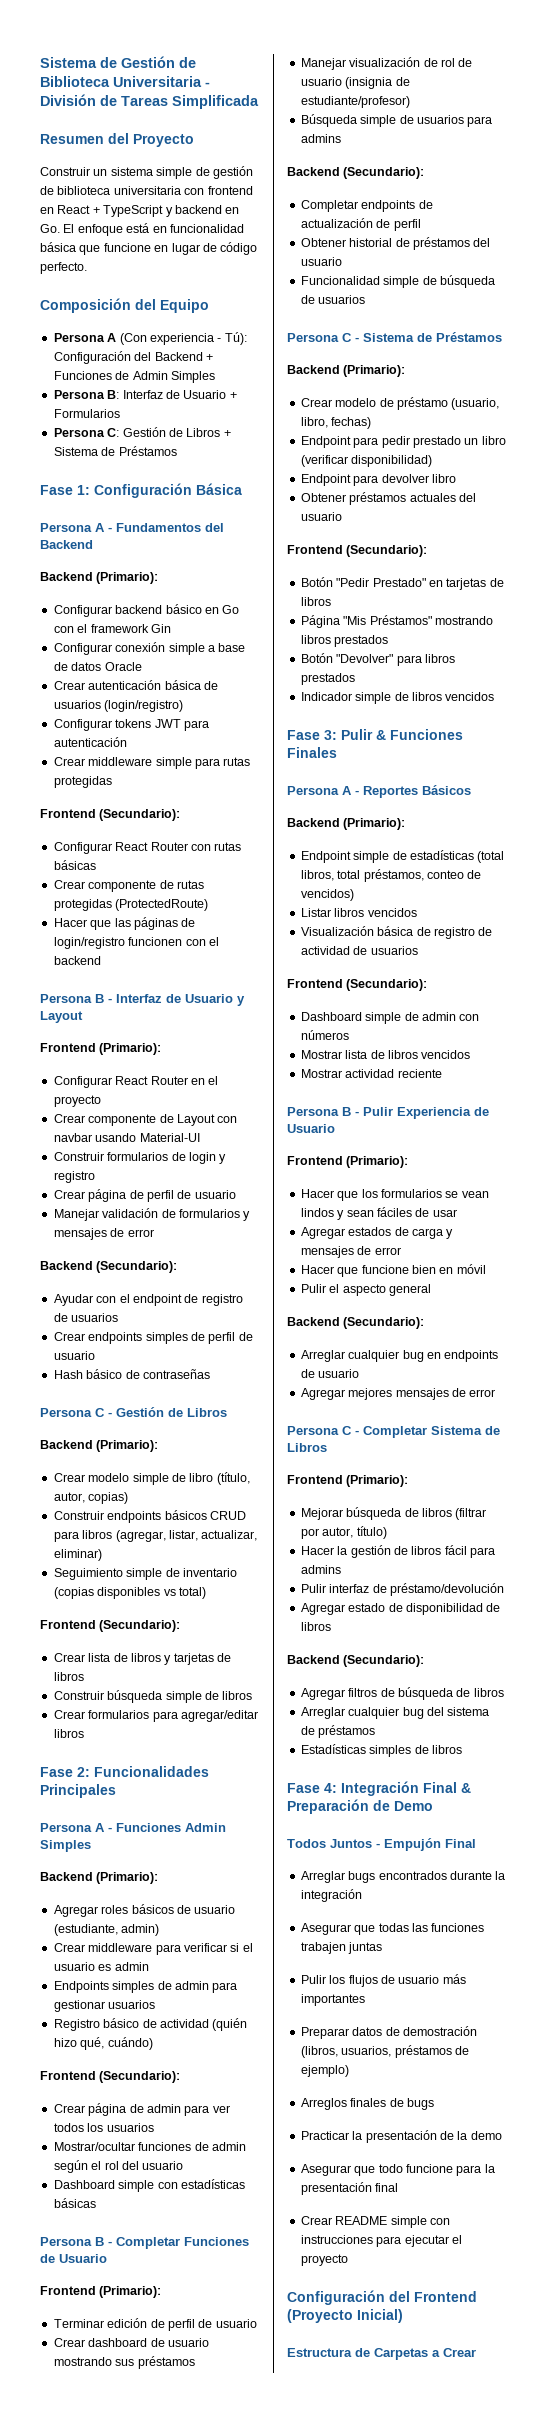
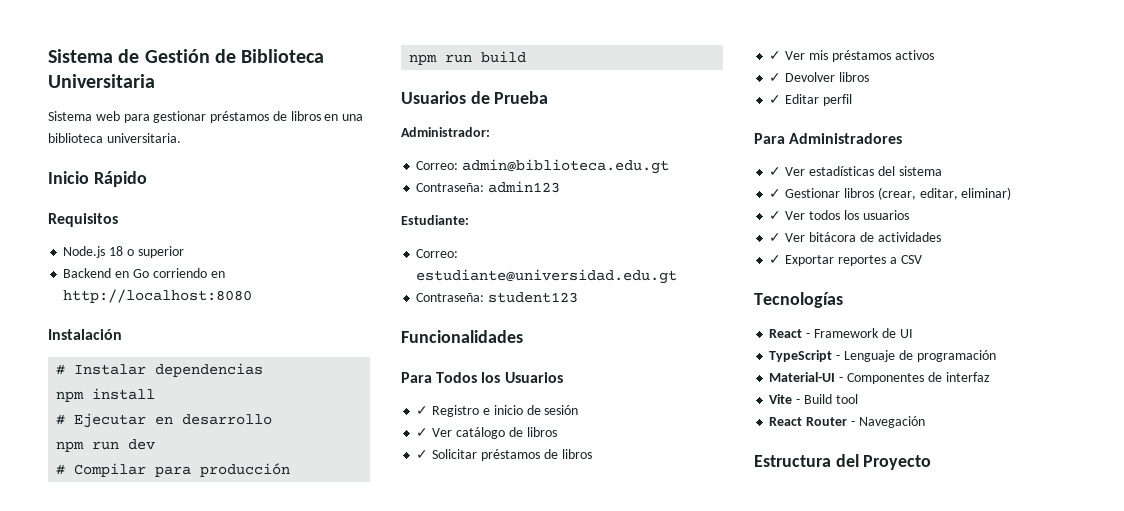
[205,82,210,87] [40,94,259,109] [40,133,194,147] [40,166,253,179] [40,186,253,195] [40,205,240,217] [40,223,244,236] [40,242,258,255] [40,262,87,274] [40,298,209,313] [53,332,247,345] [53,351,213,364] [53,371,215,383] [53,390,237,399] [53,409,120,418] [53,427,231,437] [53,446,177,456] [40,483,242,498] [40,523,224,532] [40,540,93,549] [40,572,159,584] [53,604,240,617] [53,624,171,633] [53,642,246,655] [53,662,142,671] [53,680,218,690] [53,700,184,712] [53,719,209,731] [53,737,127,747] [53,757,251,769] [53,776,112,788] [40,809,181,821] [53,842,242,854] [53,860,96,870] [53,880,204,892] [53,899,209,911] [53,917,196,930] [53,937,219,949] [53,956,101,965] [40,994,245,1006] [40,1011,83,1023] [40,1043,162,1055] [53,1076,219,1088] [53,1095,101,1107] [53,1114,238,1126] [53,1133,200,1142] [53,1152,227,1164] [53,1171,95,1183] [53,1189,236,1202] [53,1208,251,1221] [53,1228,154,1240] [40,1261,178,1273] [53,1294,243,1306] [53,1313,119,1322] [53,1332,253,1344] [53,1351,95,1360] [53,1369,210,1379] [40,1407,227,1417] [40,1440,159,1452] [53,1472,250,1485] [53,1492,129,1504] [53,1510,246,1523] [53,1530,258,1542] [53,1549,102,1561] [53,1568,237,1580] [53,1587,206,1599] [40,1620,181,1632] [53,1653,231,1665] [53,1672,84,1681] [53,1690,253,1703] [53,1710,258,1722] [53,1729,84,1738] [40,1766,209,1777] [40,1784,116,1798] [40,1823,226,1832] [40,1840,91,1852] [40,1872,159,1884] [53,1904,236,1917] [53,1924,160,1936] [53,1943,253,1955] [53,1962,149,1971] [53,1981,238,1993] [53,2000,156,2012] [53,2018,248,2031] [53,2037,153,2050] [40,2071,181,2083] [53,2103,230,2116] [53,2123,154,2132] [53,2142,246,2151] [53,2160,184,2173] [53,2179,245,2192] [53,2198,96,2208] [40,2237,249,2249] [40,2254,107,2263] [40,2286,162,2298] [53,2318,257,2331] [53,2338,209,2347] [53,2356,195,2369] [300,57,473,70] [300,77,410,89] [300,96,410,108] [300,114,493,127] [300,134,341,143] [287,167,425,179] [300,200,433,212] [300,218,421,231] [300,237,491,250] [300,257,342,266] [300,275,495,288] [300,295,366,304] [287,332,502,342] [287,365,406,377] [300,397,500,410] [300,417,372,429] [300,436,506,448] [300,455,433,467] [300,474,456,486] [300,492,476,505] [300,512,342,521] [287,545,428,557] [300,577,504,590] [300,597,331,606] [300,615,493,628] [300,635,389,647] [300,653,455,666] [300,673,355,685] [300,692,495,704] [287,729,463,740] [287,747,337,758] [287,785,471,798] [287,818,406,830] [300,850,505,863] [300,869,482,882] [300,889,354,901] [300,908,417,917] [300,926,493,939] [300,946,418,955] [287,979,428,991] [300,1012,480,1024] [300,1030,349,1040] [300,1050,471,1059] [300,1069,442,1078] [287,1107,489,1119] [287,1124,335,1133] [287,1156,409,1168] [300,1189,489,1201] [300,1207,457,1220] [300,1227,454,1239] [300,1246,401,1258] [300,1264,486,1277] [300,1284,431,1296] [287,1317,425,1329] [300,1350,499,1362] [300,1369,360,1378] [300,1388,496,1400] [287,1426,500,1438] [287,1443,327,1452] [287,1475,409,1487] [300,1507,487,1520] [300,1526,387,1539] [300,1545,495,1558] [300,1565,341,1574] [300,1583,504,1596] [300,1603,501,1615] [300,1622,331,1631] [287,1655,425,1667] [300,1687,504,1700] [300,1707,490,1719] [300,1725,376,1738] [300,1744,462,1757] [287,1781,471,1796] [287,1799,433,1814] [287,1838,476,1851] [300,1871,506,1883] [300,1889,362,1902] [300,1923,485,1935] [300,1942,383,1954] [300,1974,466,1987] [300,1994,365,2006] [300,2026,477,2039] [300,2045,469,2058] [300,2065,349,2077] [300,2098,434,2110] [300,2130,502,2143] [300,2164,495,2176] [300,2182,399,2195] [300,2216,450,2228] [300,2235,462,2247] [300,2254,348,2266] [287,2290,477,2305] [287,2309,403,2323] [287,2348,476,2360] - División de Tareas Simplificada // Resumen del Proyecto // Construir un sistema simple de gestión de biblioteca universitaria con frontend en React + TypeScript y backend en Go. El enfoque está en funcionalidad básica que funcione en lugar de código perfecto. // Composición del Equipo // Persona A (Con experiencia - Tú): Configuración del Backend + Funciones de Admin Simples // Persona B: Interfaz de Usuario + Formularios // Persona C: Gestión de Libros + Sistema de Préstamos // Fase 1: Configuración Básica // Persona A - Fundamentos del Backend // Backend (Primario): // Configurar backend básico en Go con el framework Gin // Configurar conexión simple a base de datos Oracle // Crear autenticación básica de usuarios (login/registro) // Configurar tokens JWT para autenticación // Crear middleware simple para rutas protegidas // Frontend (Secundario): // Configurar React Router con rutas básicas // Crear componente de rutas protegidas (ProtectedRoute) // Hacer que las páginas de login/registro funcionen con el backend // Persona B - Interfaz de Usuario y Layout // Frontend (Primario): // Configurar React Router en el proyecto // Crear componente de Layout con navbar usando Material-UI // Construir formularios de login y registro // Crear página de perfil de usuario // Manejar validación de formularios y mensajes de error // Backend (Secundario): // Ayudar con el endpoint de registro de usuarios // Crear endpoints simples de perfil de usuario // Hash básico de contraseñas // Persona C - Gestión de Libros // Backend (Primario): // Crear modelo simple de libro (título, autor, copias) // Construir endpoints básicos CRUD para libros (agregar, listar, actualizar, eliminar) // Seguimiento simple de inventario (copias disponibles vs total) // Frontend (Secundario): // Crear lista de libros y tarjetas de libros // Construir búsqueda simple de libros // Crear formularios para agregar/editar libros // Fase 2: Funcionalidades Principales // Persona A - Funciones Admin Simples // Backend (Primario): // Agregar roles básicos de usuario (estudiante, admin) // Crear middleware para verificar si el usuario es admin // Endpoints simples de admin para gestionar usuarios // Registro básico de actividad (quién hizo qué, cuándo) // Frontend (Secundario): // Crear página de admin para ver todos los usuarios // Mostrar/ocultar funciones de admin según el rol del usuario // Dashboard simple con estadísticas básicas // Persona B - Completar Funciones de Usuario // Frontend (Primario): // Terminar edición de perfil de usuario // Crear dashboard de usuario mostrando sus préstamos // Manejar visualización de rol de usuario (insignia de estudiante/profesor) // Búsqueda simple de usuarios para admins // Backend (Secundario): // Completar endpoints de actualización de perfil // Obtener historial de préstamos del usuario // Funcionalidad simple de búsqueda de usuarios // Persona C - Sistema de Préstamos // Backend (Primario): // Crear modelo de préstamo (usuario, libro, fechas) // Endpoint para pedir prestado un libro (verificar disponibilidad) // Endpoint para devolver libro // Obtener préstamos actuales del usuario // Frontend (Secundario): // Botón "Pedir Prestado" en tarjetas de libros // Página "Mis Préstamos" mostrando libros prestados // Botón "Devolver" para libros prestados // Indicador simple de libros vencidos // Fase 3: Pulir & Funciones Finales // Persona A - Reportes Básicos // Backend (Primario): // Endpoint simple de estadísticas (total libros, total préstamos, conteo de vencidos) // Listar libros vencidos // Visualización básica de registro de actividad de usuarios // Frontend (Secundario): // Dashboard simple de admin con números // Mostrar lista de libros vencidos // Mostrar actividad reciente // Persona B - Pulir Experiencia de Usuario // Frontend (Primario): // Hacer que los formularios se vean lindos y sean fáciles de usar // Agregar estados de carga y mensajes de error // Hacer que funcione bien en móvil // Pulir el aspecto general // Backend (Secundario): // Arreglar cualquier bug en endpoints de usuario // Agregar mejores mensajes de error // Persona C - Completar Sistema de Libros // Frontend (Primario): // Mejorar búsqueda de libros (filtrar por autor, título) // Hacer la gestión de libros fácil para admins // Pulir interfaz de préstamo/devolución // Agregar estado de disponibilidad de libros // Backend (Secundario): // Agregar filtros de búsqueda de libros // Arreglar cualquier bug del sistema de préstamos // Estadísticas simples de libros // Fase 4: Integración Final & Preparación de Demo // Todos Juntos - Empujón Final // Arreglar bugs encontrados durante la integración // Asegurar que todas las funciones trabajen juntas // Pulir los flujos de usuario más importantes // Preparar datos de demostración (libros, usuarios, préstamos de ejemplo) // Arreglos finales de bugs // Practicar la presentación de la demo // Asegurar que todo funcione para la presentación final // Crear README simple con instrucciones para ejecutar el proyecto // Configuración del Frontend (Proyecto Inicial) // Estructura de Carpetas a Crear -> [48,111,364,123] [48,133,181,143] [48,171,147,187] [48,213,118,227] [63,246,184,258] [63,268,225,278] [63,289,253,303] [48,329,122,340] [56,363,264,377] [56,388,156,402] [56,413,273,428] [56,439,156,452] [56,463,291,477] [409,51,527,65] [401,91,549,104] [401,127,490,137] [416,159,670,174] [416,181,561,193] [401,215,469,225] [416,249,459,258] [416,269,678,284] [416,292,579,303] [401,330,523,343] [401,372,563,383] [416,405,579,417] [416,427,557,439] [416,449,592,461] [769,50,934,62] [769,72,869,82] [769,94,852,106] [754,133,903,144] [769,166,942,176] [769,187,1012,200] [769,210,909,220] [769,232,941,242] [769,255,922,266] [754,292,843,308] [769,328,913,338] [769,350,996,362] [769,372,990,384] [769,394,858,404] [769,416,925,428] [754,454,932,470] // Sistema web para gestionar préstamos de libros en una biblioteca universitaria. // Inicio Rápido // Requisitos // Node.js 18 o superior // Backend en Go corriendo en http://localhost:8080 // Instalación // # Instalar dependencias // npm install // # Ejecutar en desarrollo // npm run dev // # Compilar para producción // npm run build // Usuarios de Prueba // Administrador: // Correo: admin@biblioteca.edu.gt // Contraseña: admin123 // Estudiante: // Correo: estudiante@universidad.edu.gt // Contraseña: student123 // Funcionalidades // Para Todos los Usuarios // ✓ Registro e inicio de sesión // ✓ Ver catálogo de libros // ✓ Solicitar préstamos de libros // ✓ Ver mis préstamos activos // ✓ Devolver libros // ✓ Editar perfil // Para Administradores // ✓ Ver estadísticas del sistema // ✓ Gestionar libros (crear, editar, eliminar) // ✓ Ver todos los usuarios // ✓ Ver bitácora de actividades // ✓ Exportar reportes a CSV // Tecnologías // React - Framework de UI // TypeScript - Lenguaje de programación // Material-UI - Componentes de interfaz // Vite - Build tool // React Router - Navegación // Estructura del Proyecto

